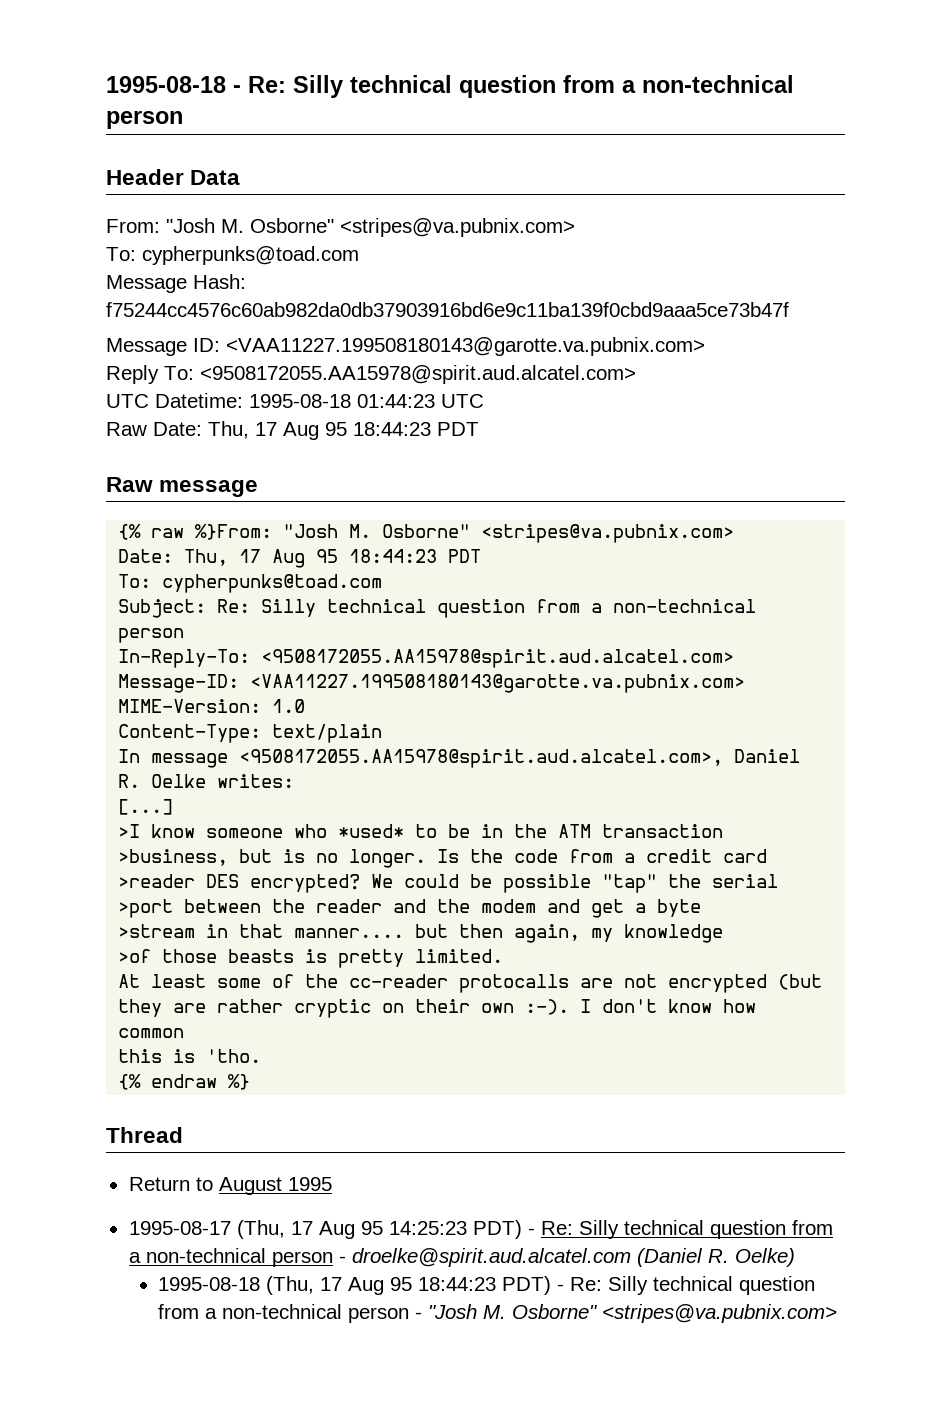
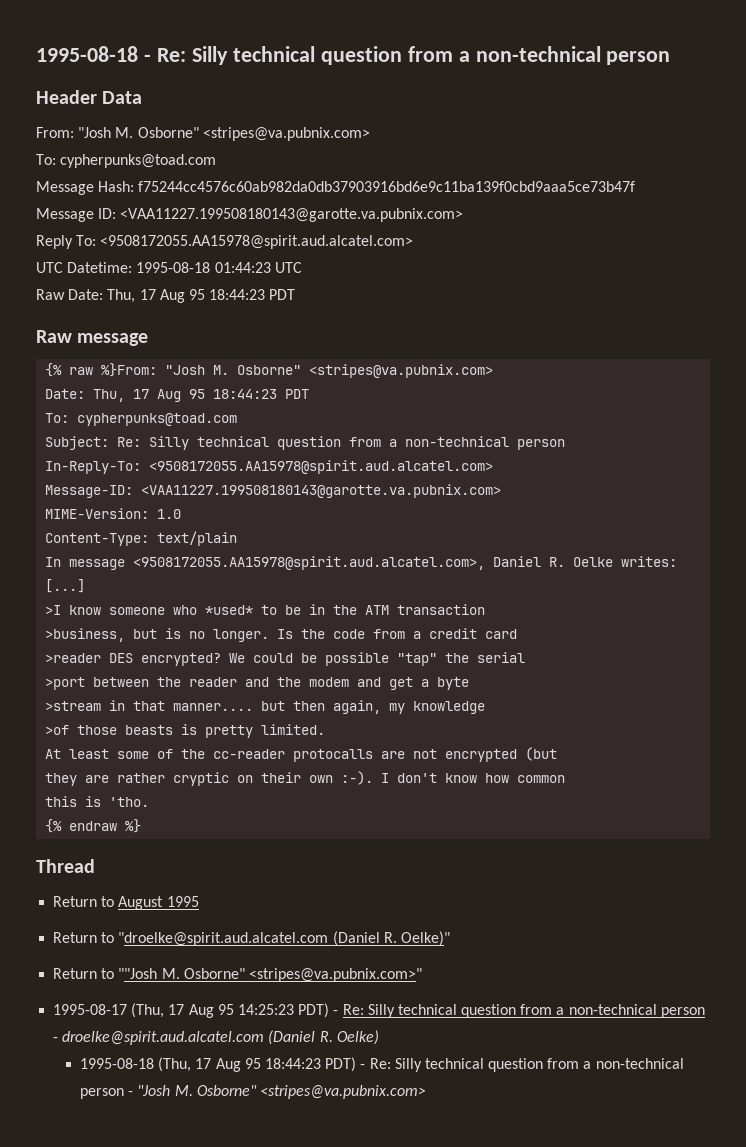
(332, 1184) none -> [53,931,450,946] [53,968,422,982] // Return to "droelke@spirit.aud.alcatel.com (Daniel R. Oelke)" // Return to ""Josh M. Osborne" <stripes@va.pubnix.com>"

